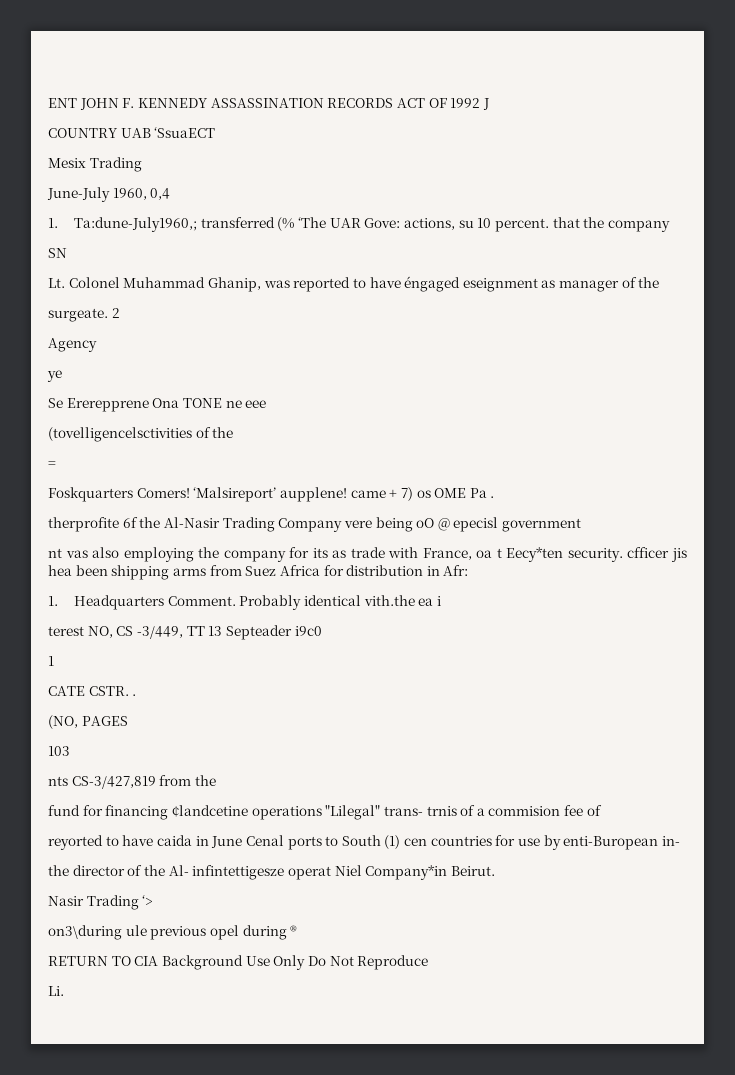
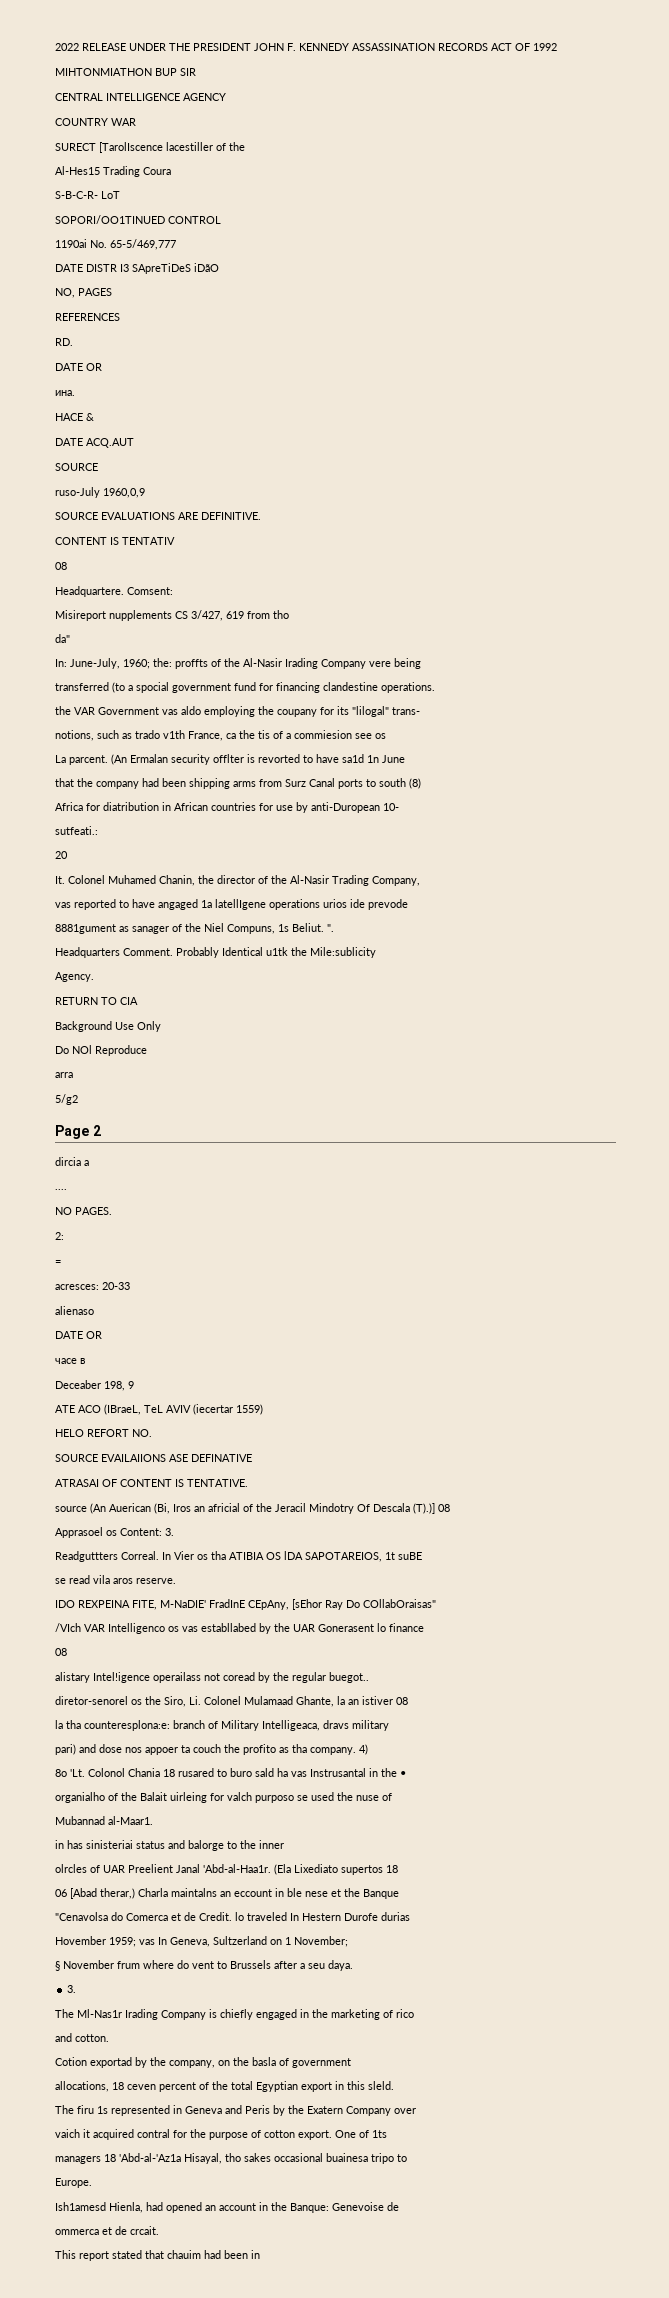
[48,98,77,108] ENT -> [55,43,251,51] 2022 RELEASE UNDER THE PRESIDENT
[482,98,489,110] [48,127,216,138] [48,157,142,172] [47,187,171,202] [48,217,670,232] [48,248,67,258] [48,276,660,292] [48,308,120,322] [48,338,97,352] [47,370,62,382] [48,398,267,412] [48,427,234,442] [48,461,56,468] [48,487,495,502] [48,517,582,532] [48,547,687,562] [48,565,469,580] [48,595,442,610] [48,625,322,640] [48,656,54,666] [48,686,137,696] [48,715,128,729] [48,746,70,756] [48,775,216,789] [48,805,602,820] [48,835,680,850] [48,865,495,880] [48,895,154,910] [48,925,298,940] J // COUNTRY UAB ‘SsuaECT // Mesix Trading // June-July 1960, 0,4 // 1. Ta:dune-July1960,; transferred (% ‘The UAR Gove: actions, su 10 percent. that the company // SN // Lt. Colonel Muhammad Ghanip, was reported to have éngaged eseignment as manager of the // surgeate. 2 // Agency // ye // Se Ererepprene Ona TONE ne eee // (tovelligencelsctivities of the // = // Foskquarters Comers! ‘Malsireport’ aupplene! came + 7) os OME Pa . // therprofite 6f the Al-Nasir Trading Company vere being oO @ epecisl government // nt vas also employing the company for its as trade with France, oa t Eecy*ten security. cfficer jis hea been shipping arms from Suez Africa for distribution in Afr: // 1. Headquarters Comment. Probably identical vith.the ea i // terest NO, CS -3/449, TT 13 Septeader i9c0 // 1 // CATE CSTR. . // (NO, PAGES // 103 // nts CS-3/427,819 from the // fund for financing ¢landcetine operations "Lilegal" trans- trnis of a commision fee of // reyorted to have caida in June Cenal ports to South (1) cen countries for use by enti-Buropean in- // the director of the Al- infintettigesze operat Niel Company*in Beirut. // Nasir Trading ‘> // on3\during ule previous opel during ® -> [55,68,196,76] [55,93,226,101] [55,118,136,126] [55,142,245,153] [55,166,171,177] [55,191,120,199] [55,215,221,224] [55,239,176,250] [55,263,219,274] [55,288,112,298] [55,313,120,321] [55,338,73,346] [55,363,102,371] [55,390,75,396] [55,413,94,421] [55,438,134,448] [55,463,98,471] [55,487,145,498] [55,512,261,520] [55,537,175,545] [55,562,67,570] [55,586,173,597] [55,610,289,621] [55,634,70,643] [55,658,421,669] [55,682,435,693] [55,706,420,717] [55,730,386,741] [55,754,405,765] [55,778,421,789] [55,802,399,813] [55,826,98,835] [55,851,68,859] [55,875,420,886] [55,899,408,910] [55,923,334,934] [55,947,376,958] [55,972,94,982] // MIHTONMIATHON BUP SIR // CENTRAL INTELLIGENCE AGENCY // COUNTRY WAR // SURECT [TarolIscence lacestiller of the // Al-Hes15 Trading Coura // S-B-C-R- LoT // SOPORI/OO1TINUED CONTROL // 1190ai No. 65-5/469,777 // DATE DISTR I3 SApreTiDeS iDãO // NO, PAGES // REFERENCES // RD. // DATE OR // ина. // HACE & // DATE ACQ.AUT // SOURCE // ruso-July 1960,0,9 // SOURCE EVALUATIONS ARE DEFINITIVE. // CONTENT IS TENTATIV // 08 // Headquartere. Comsent: // Misireport nupplements CS 3/427, 619 from tho // da" // In: June-July, 1960; the: proffts of the Al-Nasir Irading Company vere being // transferred (to a spocial government fund for financing clandestine operations. // the VAR Government vas aldo employing the coupany for its "lilogal" trans- // notions, such as trado v1th France, ca the tis of a commiesion see os // La parcent. (An Ermalan security offlter is revorted to have sa1d 1n June // that the company had been shipping arms from Surz Canal ports to south (8) // Africa for diatribution in African countries for use by anti-Duropean 10- // sutfeati.: // 20 // It. Colonel Muhamed Chanin, the director of the Al-Nasir Trading Company, // vas reported to have angaged 1a latellIgene operations urios ide prevode // 8881gument as sanager of the Niel Compuns, 1s Beliut. ". // Headquarters Comment. Probably Identical u1tk the Mile:sublicity // Agency.
(159, 961) none -> (138, 1001) //
[307,956,354,966] Do Not -> [55,1045,92,1054] // Do NOl
[48,986,64,996] Li. -> [55,1072,73,1078] [55,1094,78,1105] [55,1125,101,1139] [55,1157,89,1166] [55,1189,67,1190] [55,1207,112,1215] [55,1232,64,1240] [55,1260,61,1265] [55,1282,130,1290] [55,1306,94,1315] [55,1331,102,1339] [55,1358,85,1364] [55,1380,134,1391] [55,1404,263,1415] [55,1429,152,1437] [55,1454,252,1462] [55,1479,248,1487] [55,1503,450,1514] [55,1527,174,1538] [55,1551,422,1562] [55,1575,176,1584] [55,1599,436,1610] [55,1623,424,1634] [55,1648,67,1656] [55,1672,369,1683] [55,1696,408,1707] [55,1720,389,1731] [55,1744,368,1755] [55,1768,406,1777] [55,1792,392,1803] [55,1816,153,1825] [55,1840,284,1851] [55,1864,398,1875] [55,1888,399,1899] [55,1912,410,1921] [55,1936,348,1947] [55,1960,353,1971] [67,1985,77,1993] [55,2009,414,2020] [55,2033,109,2042] [55,2057,351,2068] [55,2081,394,2092] [55,2105,416,2116] [55,2129,387,2140] [55,2153,407,2164] [55,2178,92,2188] [55,2202,399,2213] [55,2226,159,2235] [55,2250,260,2261] arra // 5/g2 // Page 2 // dircia a // .... // NO PAGES. // 2: // = // acresces: 20-33 // alienaso // DATE OR // часе в // Deceaber 198, 9 // ATE ACO (IBraeL, TeL AVIV (iecertar 1559) // HELO REFORT NO. // SOURCE EVAILAIIONS ASE DEFINATIVE // ATRASAI OF CONTENT IS TENTATIVE. // source (An Auerican (Bi, Iros an africial of the Jeracil Mindotry Of Descala (T).)] 08 // Apprasoel os Content: 3. // Readguttters Correal. In Vier os tha ATIBIA OS lDA SAPOTAREIOS, 1t suBE // se read vila aros reserve. // IDO REXPEINA FITE, M-NaDIE' FradInE CEpAny, [sEhor Ray Do COllabOraisas" // /VIch VAR Intelligenco os vas establlabed by the UAR Gonerasent lo finance // 08 // alistary Intel!igence operailass not coread by the regular buegot.. // diretor-senorel os the Siro, Li. Colonel Mulamaad Ghante, la an istiver 08 // la tha counteresplona:e: branch of Military Intelligeaca, dravs military // pari) and dose nos appoer ta couch the profito as tha company. 4) // 8o 'Lt. Colonol Chania 18 rusared to buro sald ha vas Instrusantal in the • // organialho of the Balait uirleing for valch purposo se used the nuse of // Mubannad al-Maar1. // in has sinisteriai status and balorge to the inner // olrcles of UAR Preelient Janal 'Abd-al-Haa1r. (Ela Lixediato supertos 18 // 06 [Abad therar,) Charla maintalns an eccount in ble nese et the Banque // "Cenavolsa do Comerca et de Credit. lo traveled In Hestern Durofe durias // Hovember 1959; vas In Geneva, Sultzerland on 1 November; // § November frum where do vent to Brussels after a seu daya. // 3. // The Ml-Nas1r Irading Company is chiefly engaged in the marketing of rico // and cotton. // Cotion exportad by the company, on the basla of government // allocations, 18 ceven percent of the total Egyptian export in this sleld. // The firu 1s represented in Geneva and Peris by the Exatern Company over // vaich it acquired contral for the purpose of cotton export. One of 1ts // managers 18 'Abd-al-'Az1a Hisayal, tho sakes occasional buainesa tripo to // Europe. // Ish1amesd Hienla, had opened an account in the Banque: Genevoise de // ommerca et de crcait. // This report stated that chauim had been in

